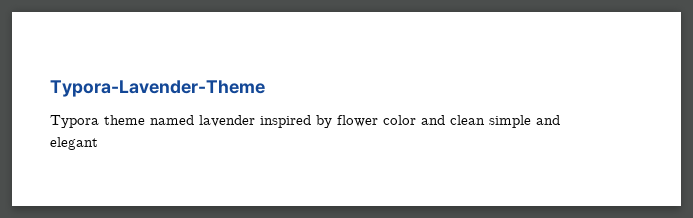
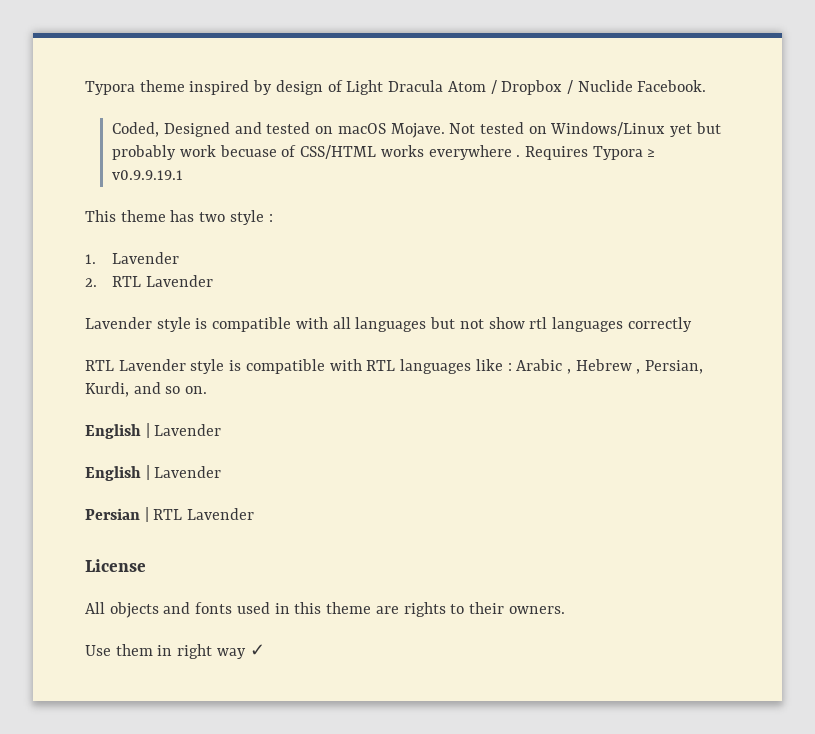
[50,80,265,97] Typora-Lavender-Theme // -> (85, 88) none
[150,115,560,128] [50,137,98,150] named lavender inspired by flower color and clean simple and elegant -> [189,80,707,95] [112,122,721,138] [112,145,656,160] [112,170,184,180] [85,210,273,225] [85,252,180,264] [85,275,213,287] [85,317,692,332] [85,359,704,374] [85,382,208,397] [85,423,222,439] [85,465,222,481] [85,507,255,522] [85,559,146,572] [85,602,565,618] [85,644,265,659] inspired by design of Light Dracula Atom / Dropbox / Nuclide Facebook. // Coded, Designed and tested on macOS Mojave. Not tested on Windows/Linux yet but probably work becuase of CSS/HTML works everywhere . Requires Typora ≥ v0.9.9.19.1 // This theme has two style : // 1. Lavender // 2. RTL Lavender // Lavender style is compatible with all languages but not show rtl languages correctly // RTL Lavender style is compatible with RTL languages like : Arabic , Hebrew , Persian, Kurdi, and so on. // English | Lavender // English | Lavender // Persian | RTL Lavender // License // All objects and fonts used in this theme are rights to their owners. // Use them in right way ✓

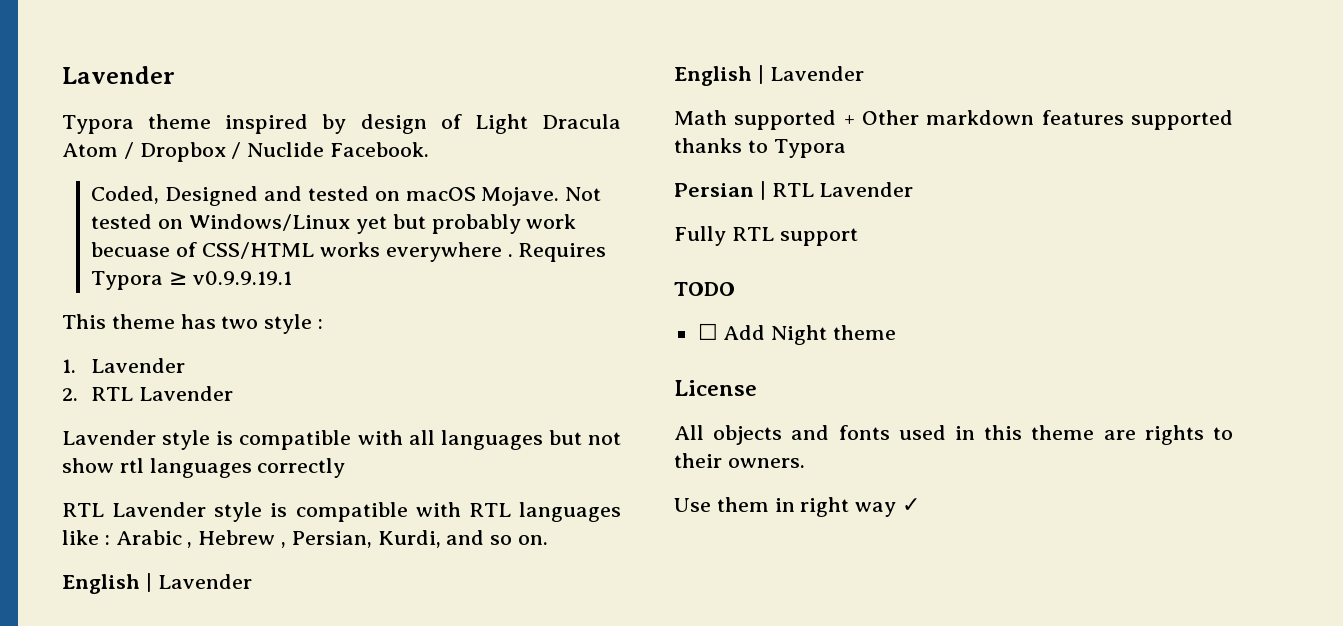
(85, 88) none -> [62,66,175,84] Lavender //
[85,507,255,522] Persian | RTL Lavender -> [674,110,1233,130] [674,138,846,158] [674,181,914,200] [674,226,858,246] [674,282,735,296] [697,323,897,345] Math supported + Other markdown features supported thanks to Typora // Persian | RTL Lavender // Fully RTL support // TODO // ☐ Add Night theme

